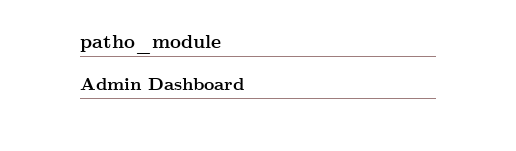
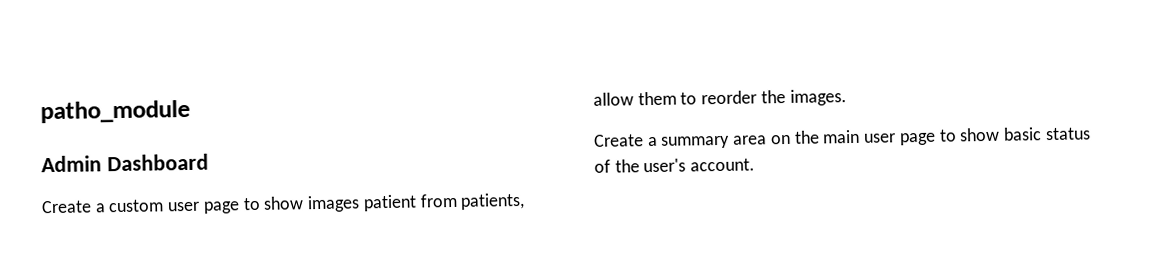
(244, 84) none -> [41,192,526,214] [593,89,847,106] [593,127,1091,149] [594,158,756,173] // Create a custom user page to show images patient from patients, allow them to reorder the images. // Create a summary area on the main user page to show basic status of the user's account.

